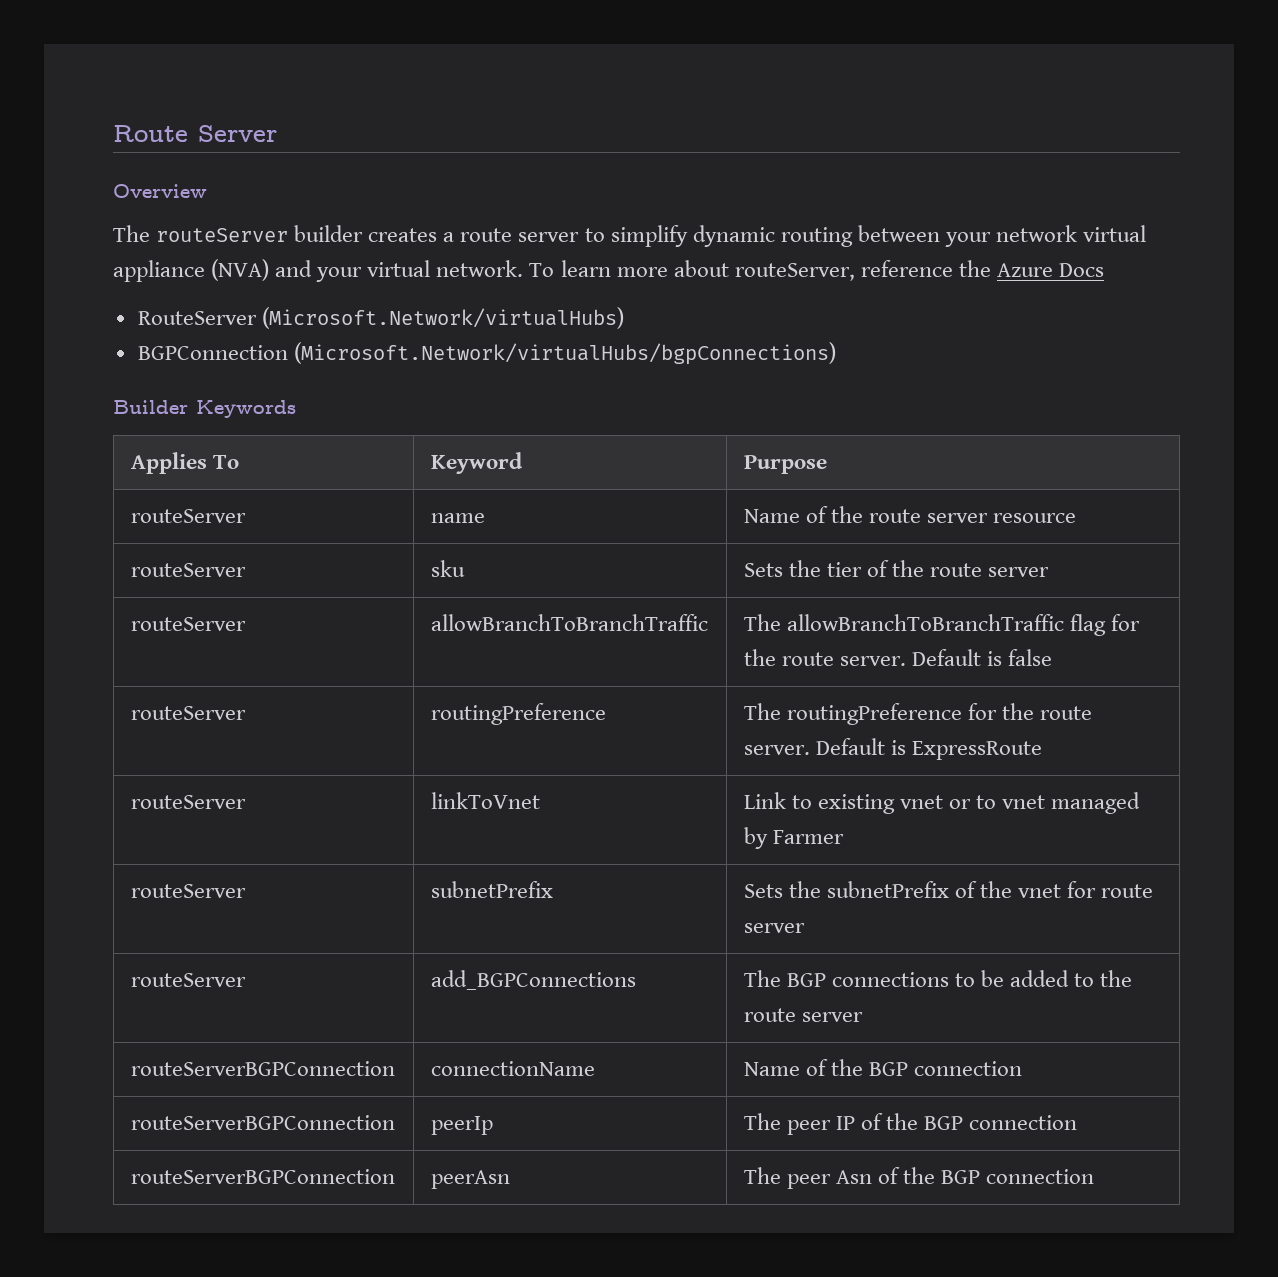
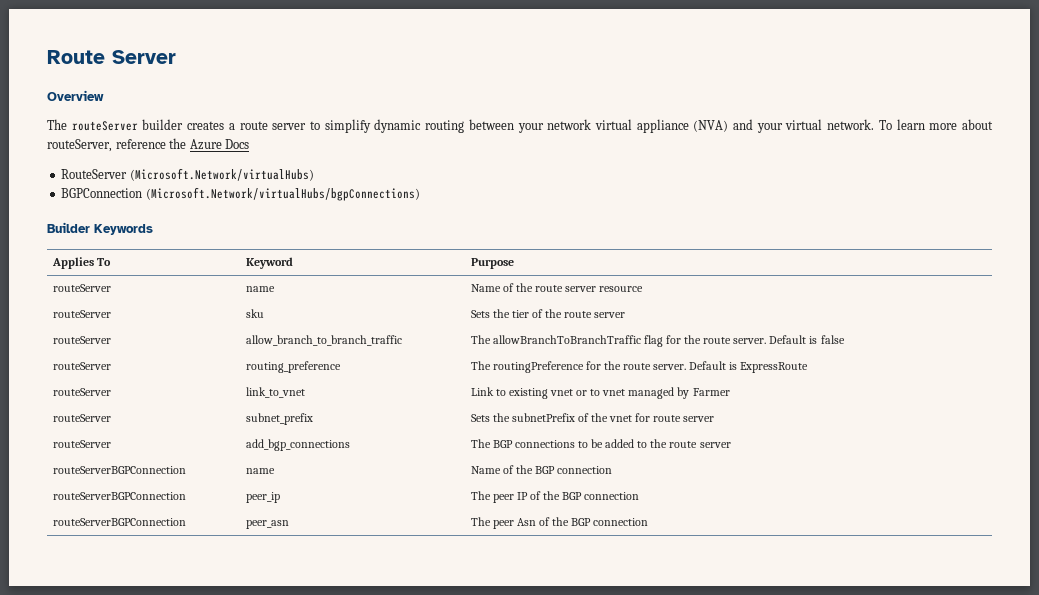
[430,614,708,631] allowBranchToBranchTraffic -> [245,335,402,346] allow_branch_to_branch_traffic
[430,703,606,725] routingPreference -> [245,361,341,373] routing_preference
[430,792,540,809] linkToVnet -> [245,387,305,398] link_to_vnet
[430,881,553,898] subnetPrefix -> [245,413,313,425] subnet_prefix
[430,970,636,990] add_BGPConnections -> [245,439,350,451] add_bgp_connections
[430,1061,595,1076] connectionName -> [245,468,275,474] name
[430,1116,493,1135] peerIp -> [245,492,280,503] peer_ip
[430,1170,510,1189] peerAsn -> [245,520,289,529] peer_asn

